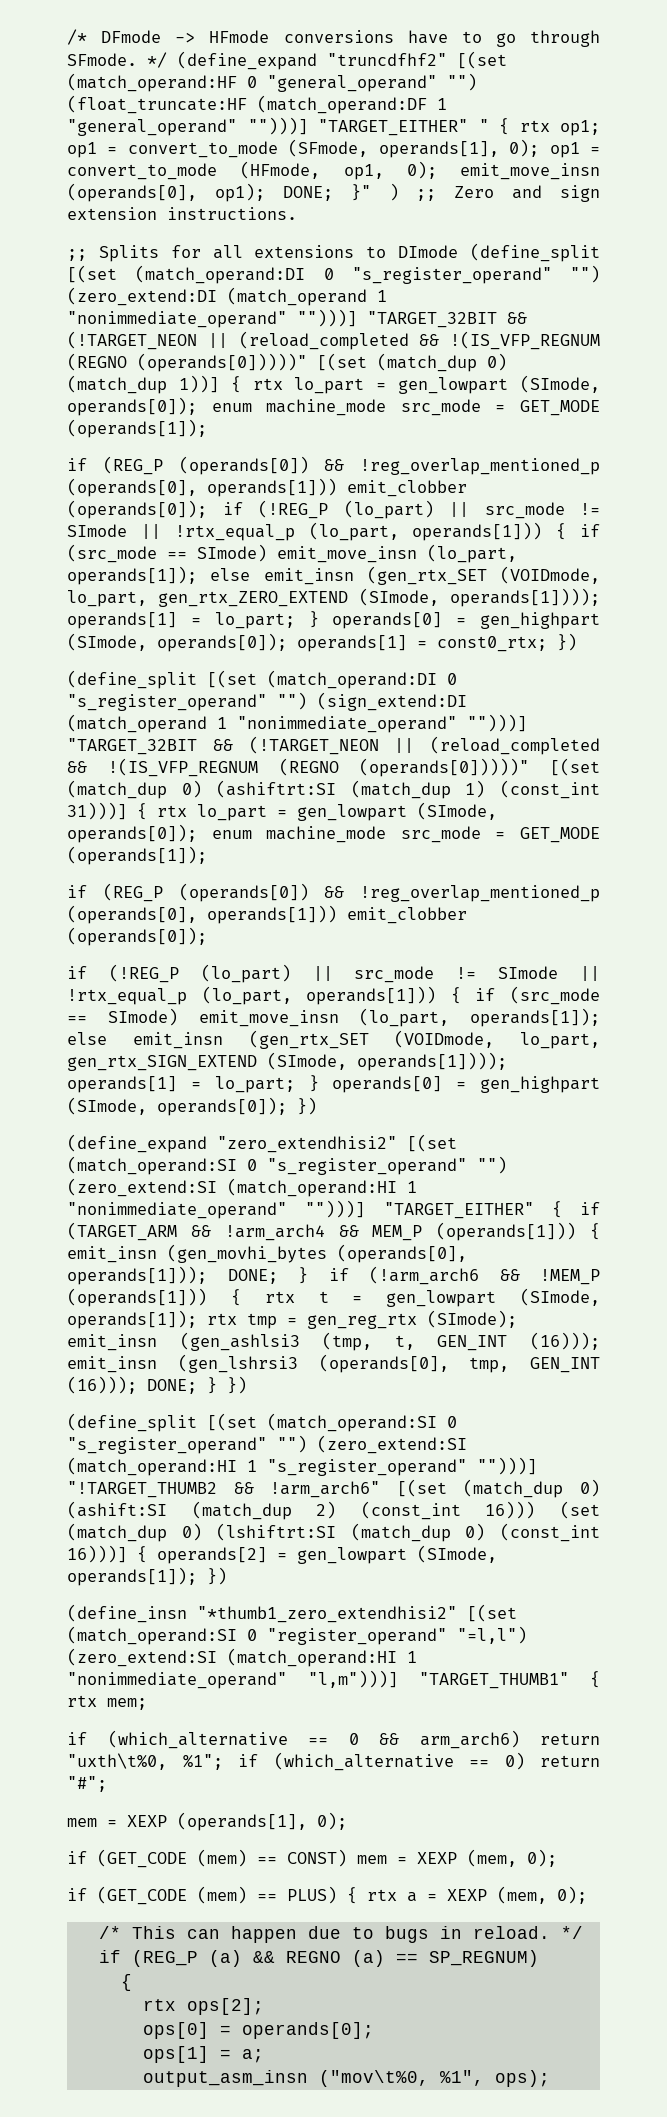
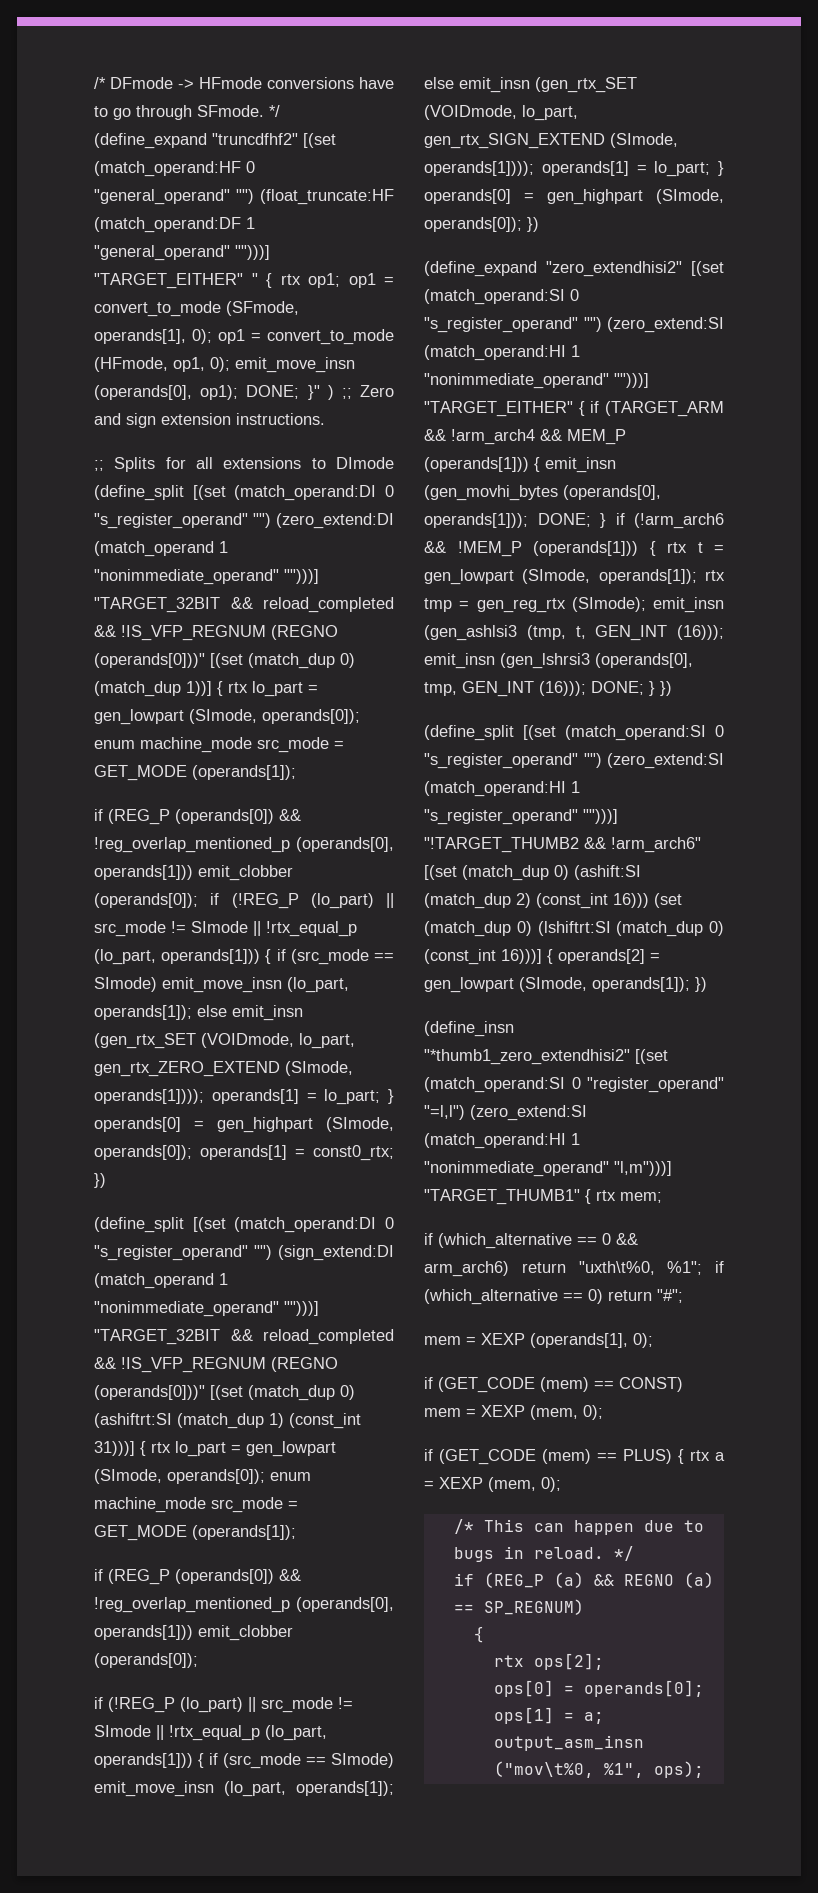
[67,331,600,350] [67,353,307,372] (!TARGET_NEON || (reload_completed && !(IS_VFP_REGNUM (REGNO (operands[0]))))" -> [263,597,394,613] [94,625,338,641] [94,653,205,668] reload_completed && !IS_VFP_REGNUM (REGNO (operands[0]))"
[248,736,600,755] [67,758,530,777] (!TARGET_NEON || (reload_completed && !(IS_VFP_REGNUM (REGNO (operands[0]))))" -> [263,1329,394,1345] [94,1357,338,1373] [94,1385,205,1400] reload_completed && !IS_VFP_REGNUM (REGNO (operands[0]))"

